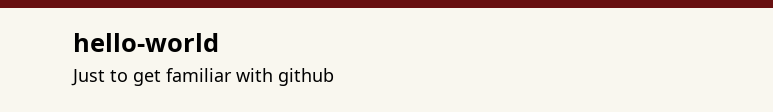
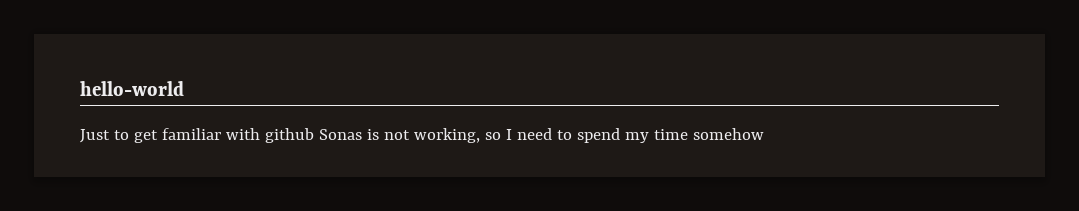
(334, 77) none -> [318,128,764,143] Sonas is not working, so I need to spend my time somehow

